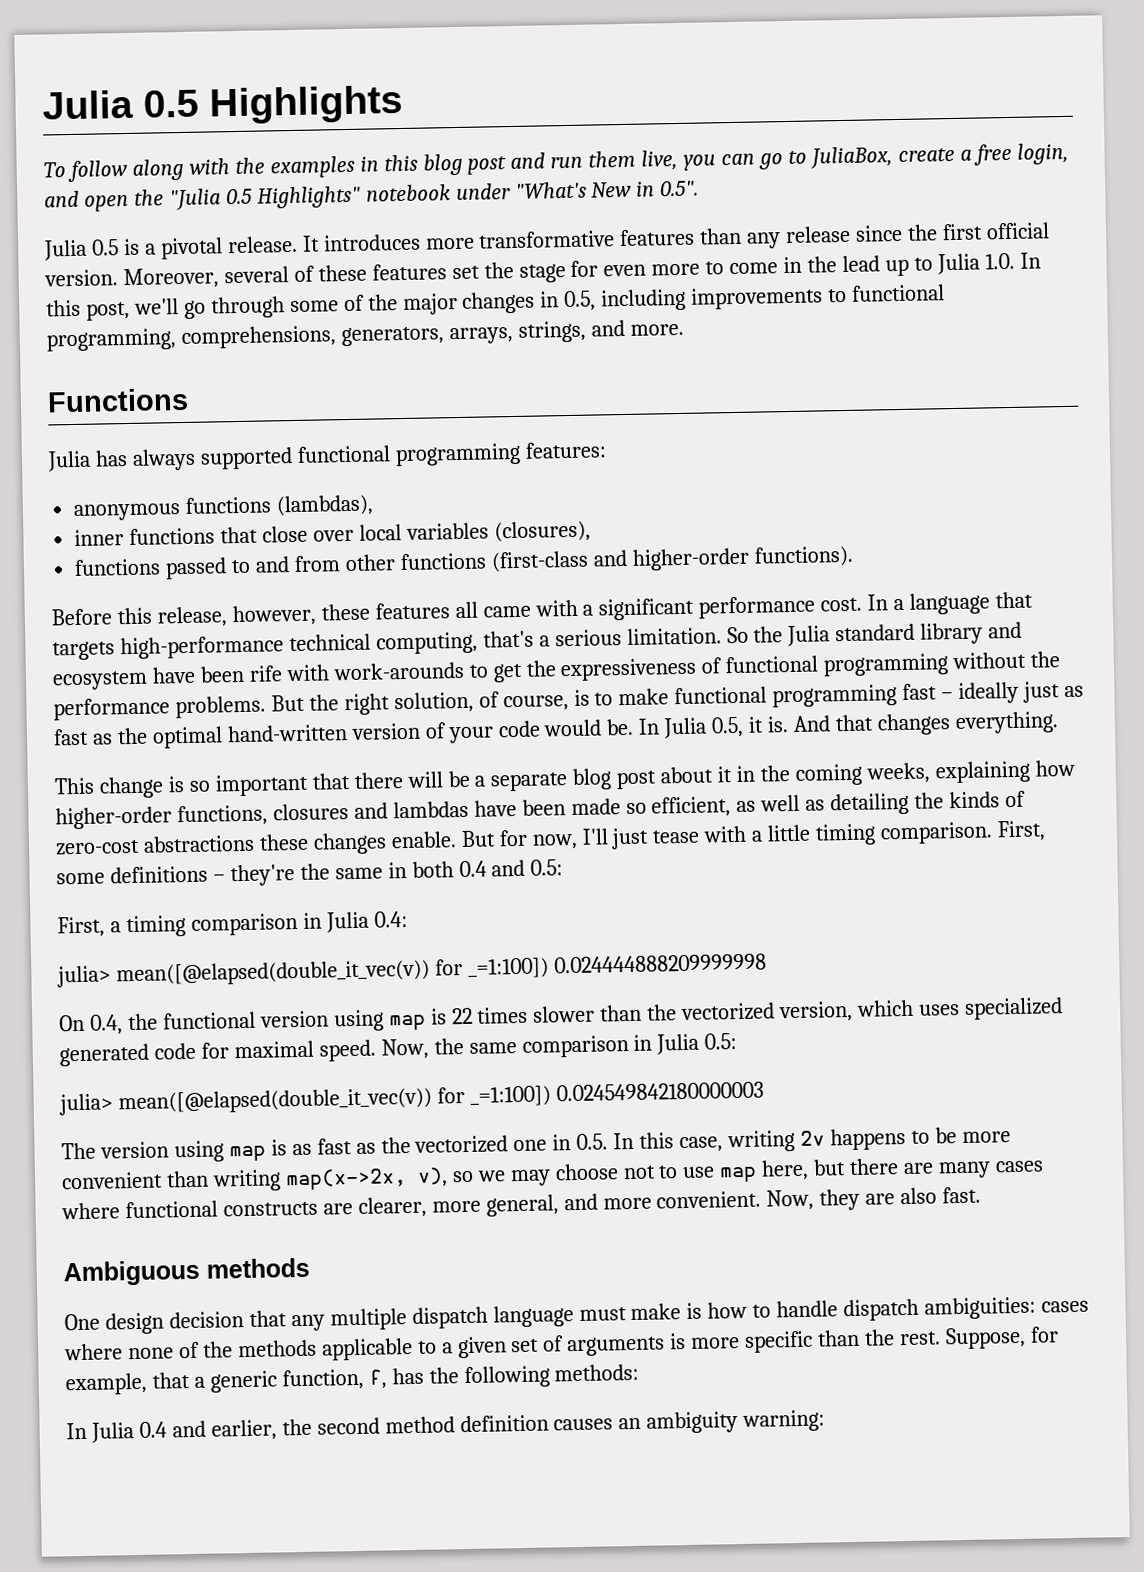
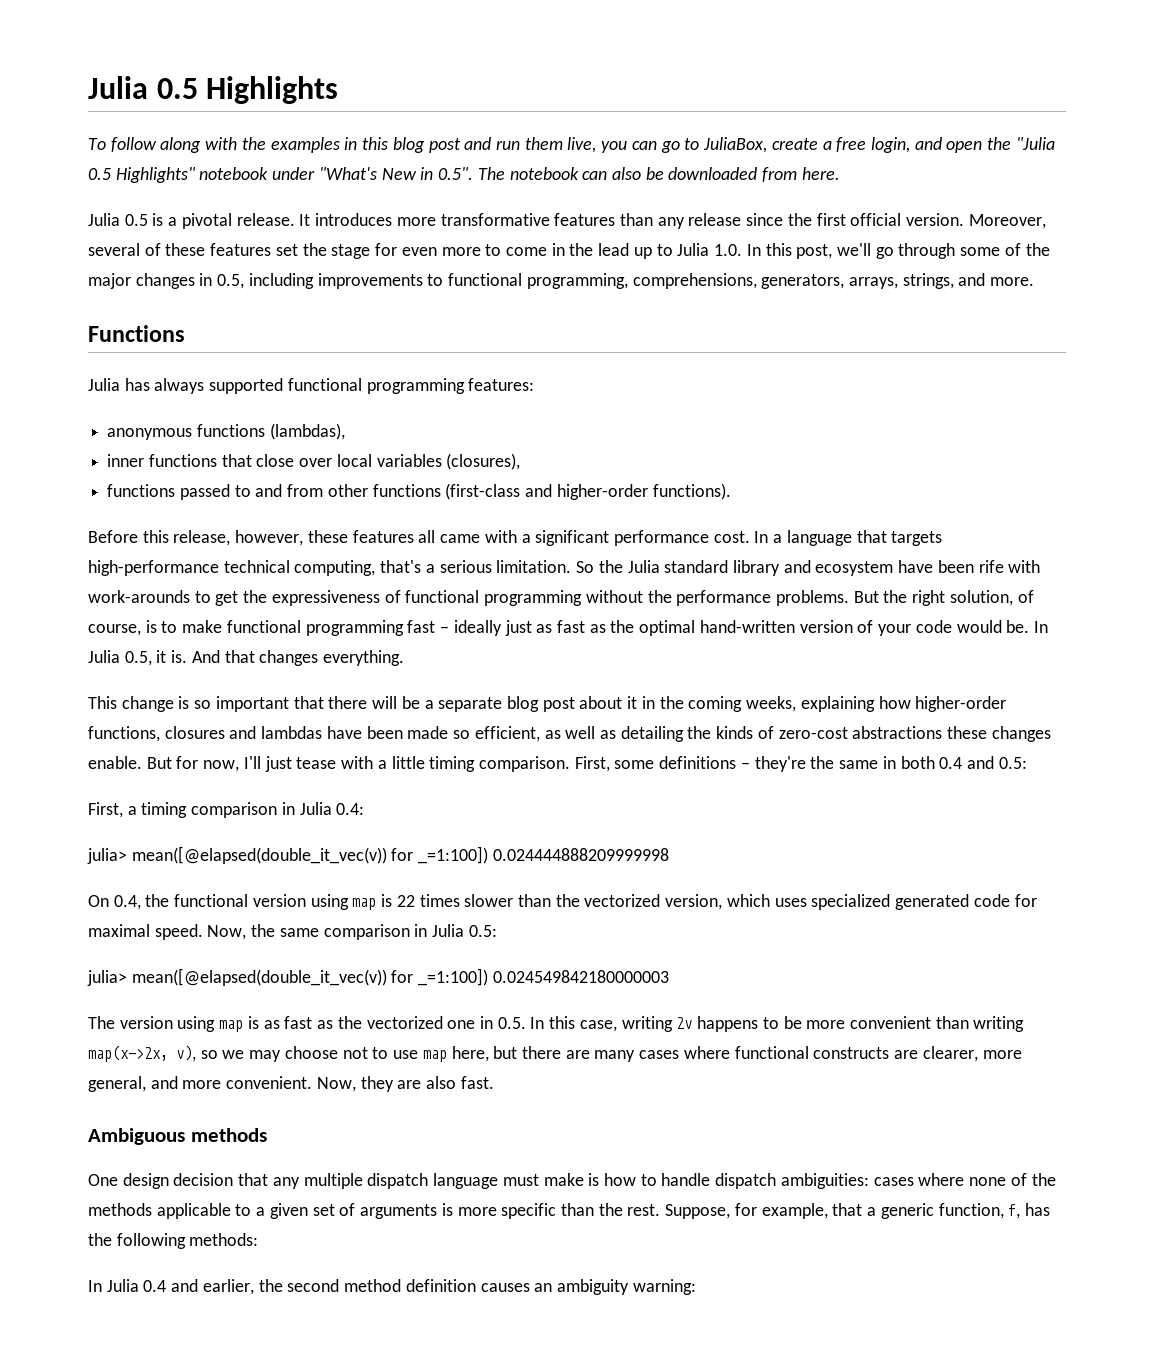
(700, 188) none -> [477,167,840,182] The notebook can also be downloaded from here.

